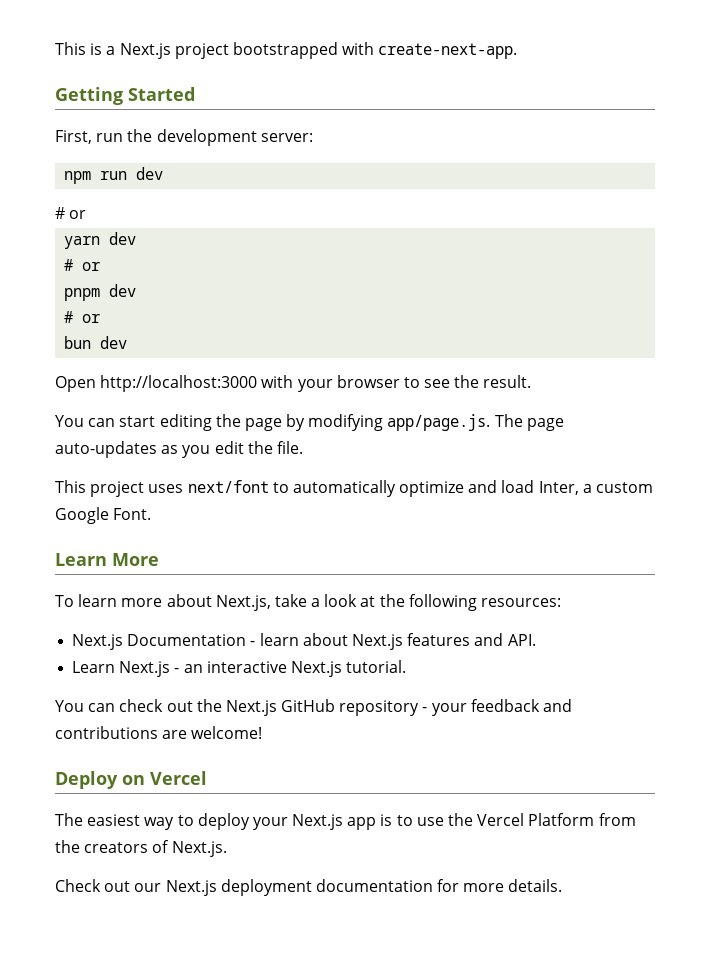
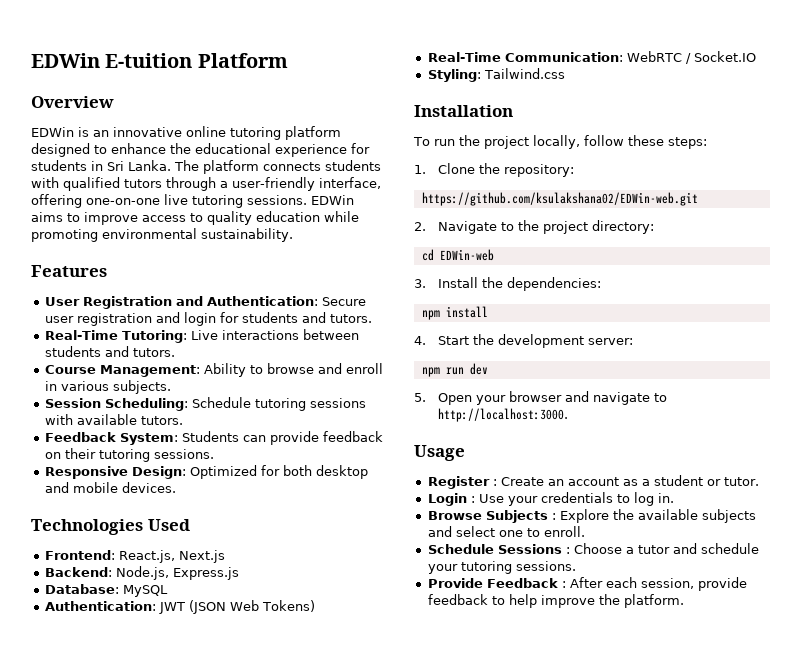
[55,42,518,59] [55,87,195,105] [55,130,124,144] This is a Next.js project bootstrapped with create-next-app. // Getting Started // First, run -> [31,53,288,68] [31,96,114,108] [31,126,341,140] [31,143,370,157] [31,160,381,174] [31,177,381,191] [31,194,354,208] [31,211,359,225] [31,228,293,242] [31,265,107,277] [44,296,366,309] [44,312,372,326] [44,329,359,343] [44,346,175,357] [44,363,383,377] [44,380,171,394] [44,397,366,411] [44,414,183,425] [44,431,383,445] [44,448,214,462] [44,465,368,479] [44,482,176,493] [31,519,190,535] [44,550,225,563] [44,566,239,580] [44,584,168,597] [44,600,315,614] [427,51,756,64] [427,68,565,82] [414,105,513,117] [413,135,707,149] [414,163,575,177] [421,192,698,206] [414,220,655,234] [421,249,494,261] [414,277,602,291] [421,306,488,320] [414,336,470,345] EDWin E-tuition Platform // Overview // EDWin is an innovative online tutoring platform designed to enhance the educational experience for students in Sri Lanka. The platform connects students with qualified tutors through a user-friendly interface, offering one-on-one live tutoring sessions. EDWin aims to improve access to quality education while promoting environmental sustainability. // Features // User Registration and Authentication: Secure user registration and login for students and tutors. // Real-Time Tutoring: Live interactions between students and tutors. // Course Management: Ability to browse and enroll in various subjects. // Session Scheduling: Schedule tutoring sessions with available tutors. // Feedback System: Students can provide feedback on their tutoring sessions. // Responsive Design: Optimized for both desktop and mobile devices. // Technologies Used // Frontend: React.js, Next.js // Backend: Node.js, Express.js // Database: MySQL // Authentication: JWT (JSON Web Tokens) // Real-Time Communication: WebRTC / Socket.IO // Styling: Tailwind.css // Installation // To run the project locally, follow these steps: // 1. Clone the repository: // https://github.com/ksulakshana02/EDWin-web.git // 2. Navigate to the project directory: // cd EDWin-web // 3. Install the dependencies: // npm install // 4. Start
[55,207,87,219] [64,232,137,249] [64,259,101,271] [64,284,137,301] [64,311,101,323] [64,336,128,349] [55,375,532,392] [55,414,564,431] [55,441,303,458] [55,480,654,497] [55,507,152,524] [55,553,159,566] [55,594,562,611] [72,633,536,650] [72,660,407,677] [55,699,573,716] [55,726,263,739] [55,771,207,789] [55,813,636,830] [55,840,227,857] [55,879,563,896] # or // yarn dev // # or // pnpm dev // # or // bun dev // Open http://localhost:3000 with your browser to see the result. // You can start editing the page by modifying app/page.js. The page auto-updates as you edit the file. // This project uses next/font to automatically optimize and load Inter, a custom Google Font. // Learn More // To learn more about Next.js, take a look at the following resources: // Next.js Documentation - learn about Next.js features and API. // Learn Next.js - an interactive Next.js tutorial. // You can check out the Next.js GitHub repository - your feedback and contributions are welcome! // Deploy on Vercel // The easiest way to deploy your Next.js app is to use the Vercel Platform from the creators of Next.js. // Check out our Next.js deployment documentation for more details. -> [414,391,668,405] [438,408,569,422] [414,445,465,461] [427,475,759,489] [427,492,674,506] [427,509,756,523] [427,526,585,537] [427,543,759,554] [427,561,576,574] [427,577,747,591] [427,594,684,608] 5. Open your browser and navigate to http://localhost:3000. // Usage // Register : Create an account as a student or tutor. // Login : Use your credentials to log in. // Browse Subjects : Explore the available subjects and select one to enroll. // Schedule Sessions : Choose a tutor and schedule your tutoring sessions. // Provide Feedback : After each session, provide feedback to help improve the platform.

